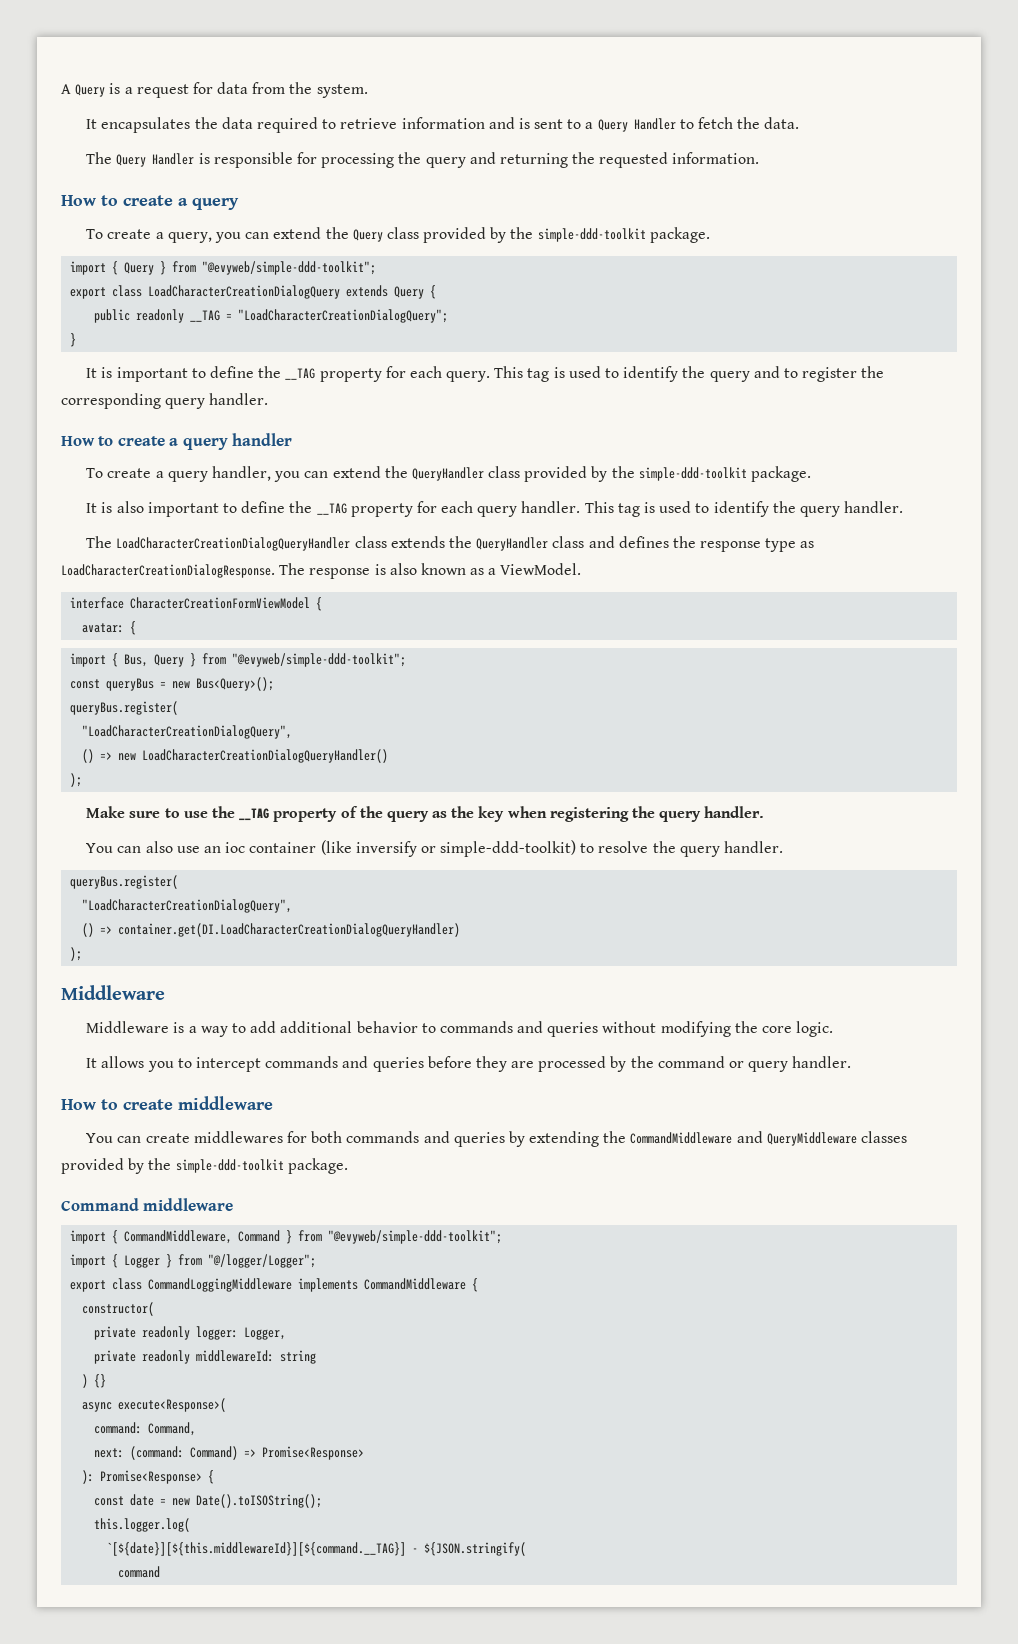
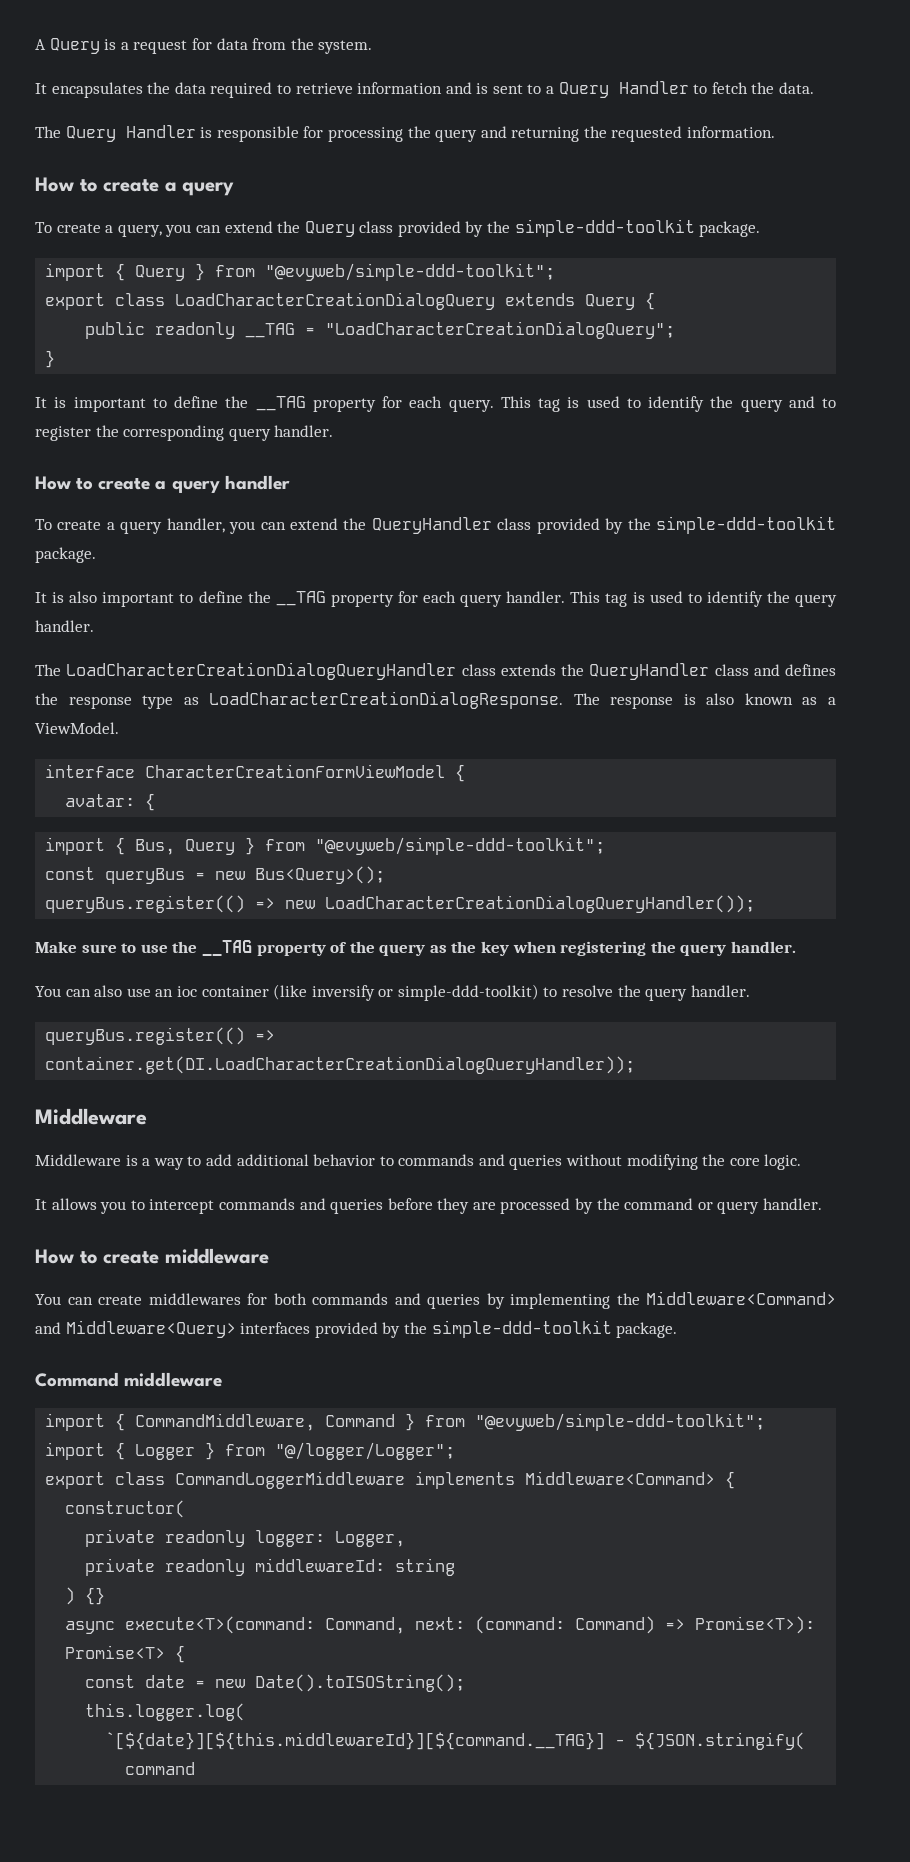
[70,701,179,715] [82,725,293,739] [82,749,389,763] [70,773,83,787] queryBus.register( // "LoadCharacterCreationDialogQuery", // () => new LoadCharacterCreationDialogQueryHandler() // ); -> [45,895,756,913] queryBus.register(() => new LoadCharacterCreationDialogQueryHandler());
[70,875,179,889] [82,899,293,913] [82,923,461,937] [70,947,83,961] queryBus.register( // "LoadCharacterCreationDialogQuery", // () => container.get(DI.LoadCharacterCreationDialogQueryHandler) // ); -> [45,1027,276,1045] [45,1056,636,1074] queryBus.register(() => container.get(DI.LoadCharacterCreationDialogQueryHandler));
[529,1131,908,1147] extending the CommandMiddleware and QueryMiddleware classes -> [510,1291,836,1309] [35,1320,311,1338] implementing the Middleware<Command> and Middleware<Query> interfaces
[148,1278,467,1292] CommandLoggingMiddleware implements CommandMiddleware -> [175,1471,716,1489] CommandLoggerMiddleware implements Middleware<Command>
[118,1398,227,1412] [94,1422,143,1434] execute<Response>( // command: -> [125,1616,316,1634] execute<T>(command:
(197, 1429) // -> (406, 1625) none
[262,1446,365,1460] [82,1470,203,1484] Promise<Response> // ): Promise<Response> -> [695,1616,816,1634] [65,1645,166,1659] Promise<T>): Promise<T>

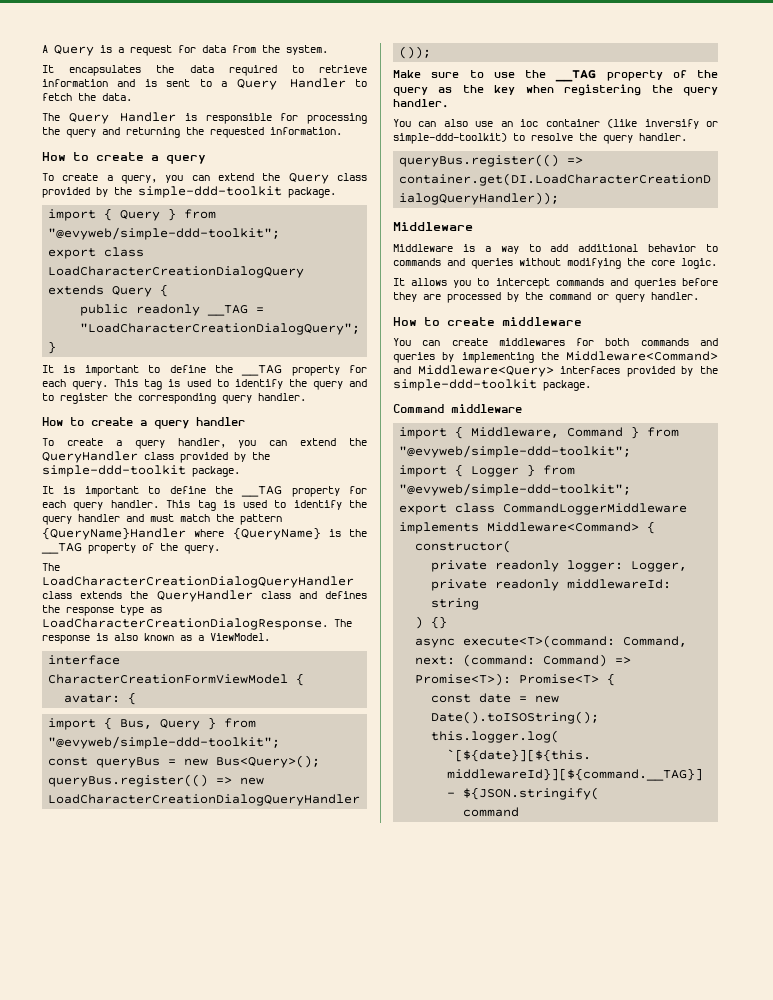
[69,591,98,603] also -> (76, 490) none
[35,620,94,632] handler. -> [78,514,282,525] [42,527,367,540] [41,543,220,554] handler and must match the pattern {QueryName}Handler where {QueryName} is the __TAG property of the query.
[135,1413,316,1431] CommandMiddleware, -> [471,427,560,438] Middleware,
[275,1442,456,1460] "@/logger/Logger"; -> [399,483,632,496] "@evyweb/simple-ddd-toolkit";

